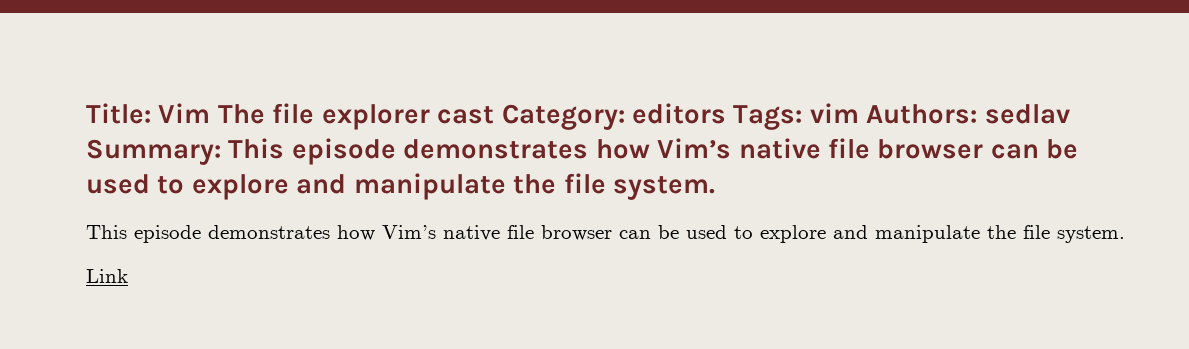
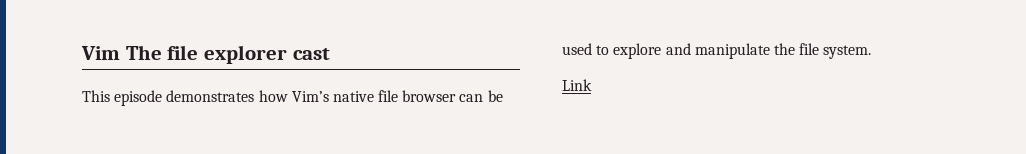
[86,103,151,124] Title: -> (81, 53) none
[501,103,1070,130] [86,138,1079,165] [86,173,715,200] Category: editors Tags: vim Authors: sedlav Summary: This episode demonstrates how Vim’s native file browser can be used to explore and manipulate the file system. -> (330, 54) none

